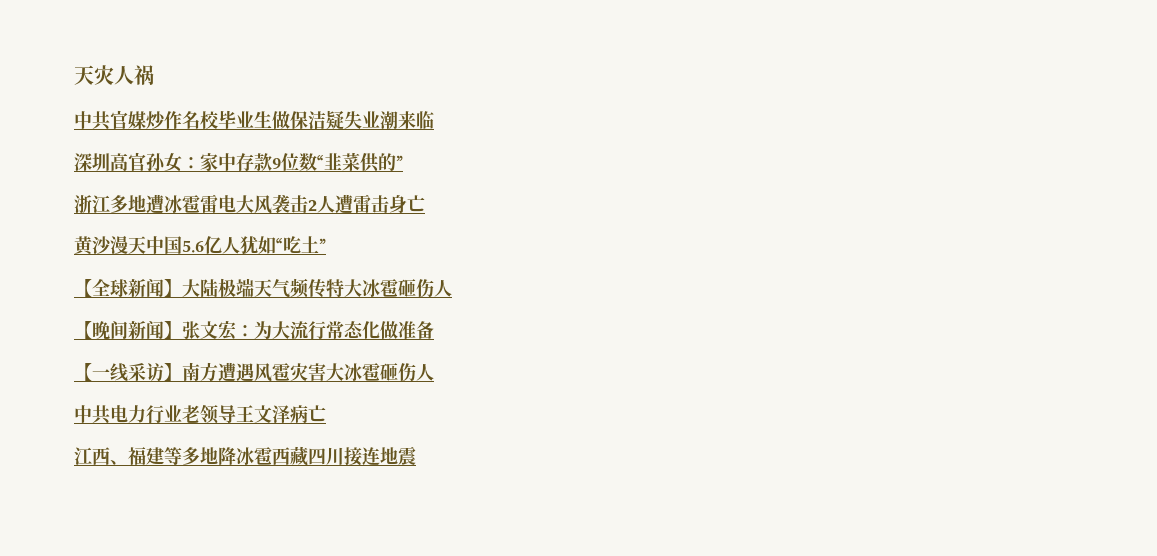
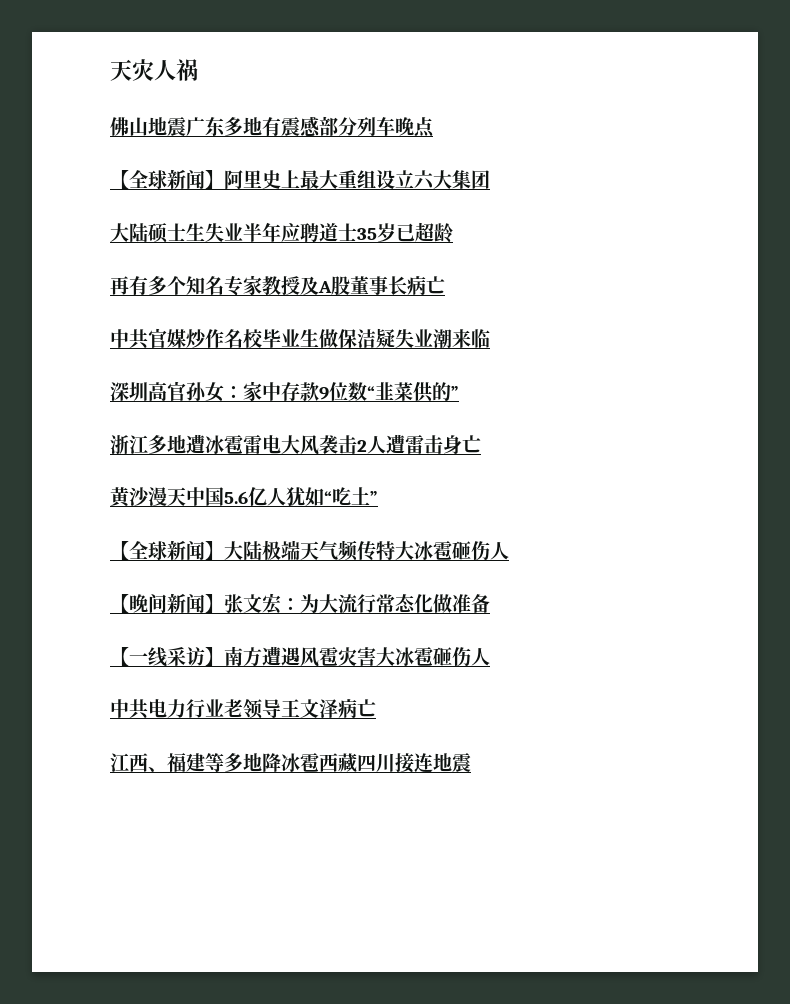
(154, 75) none -> [110,116,435,138] [110,169,490,190] [110,222,453,243] [110,275,445,296] // 佛山地震广东多地有震感部分列车晚点 // 【全球新闻】阿里史上最大重组设立六大集团 // 大陆硕士生失业半年应聘道士35岁已超龄 // 再有多个知名专家教授及A股董事长病亡

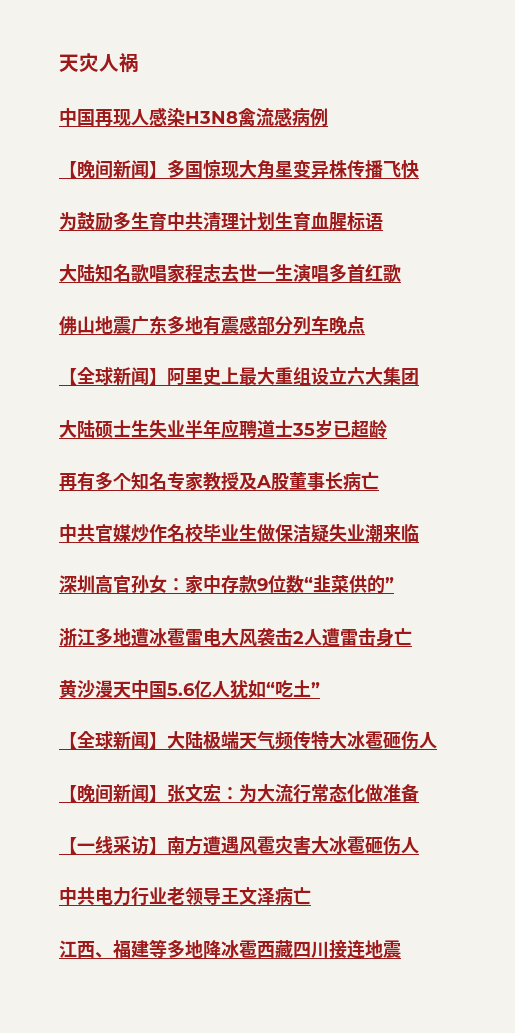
(198, 70) none -> [59,107,328,126] [59,159,419,179] [59,211,383,231] [59,263,401,283] // 中国再现人感染H3N8禽流感病例 // 【晚间新闻】多国惊现大角星变异株传播飞快 // 为鼓励多生育中共清理计划生育血腥标语 // 大陆知名歌唱家程志去世一生演唱多首红歌

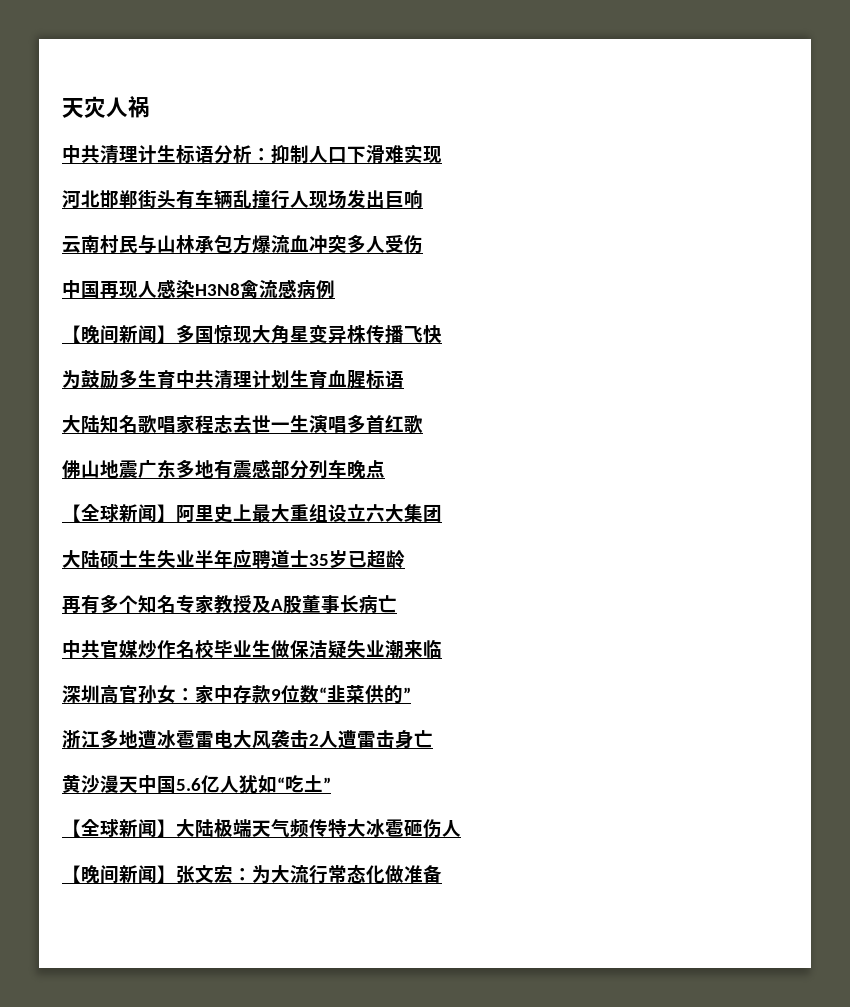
(139, 63) none -> [62,144,442,164] [62,189,423,209] [62,234,423,254] // 中共清理计生标语分析：抑制人口下滑难实现 // 河北邯郸街头有车辆乱撞行人现场发出巨响 // 云南村民与山林承包方爆流血冲突多人受伤
[59,835,419,855] [59,887,311,906] [59,939,401,959] // 【一线采访】南方遭遇风雹灾害大冰雹砸伤人 // 中共电力行业老领导王文泽病亡 // 江西、福建等多地降冰雹西藏四川接连地震 -> (442, 874) none

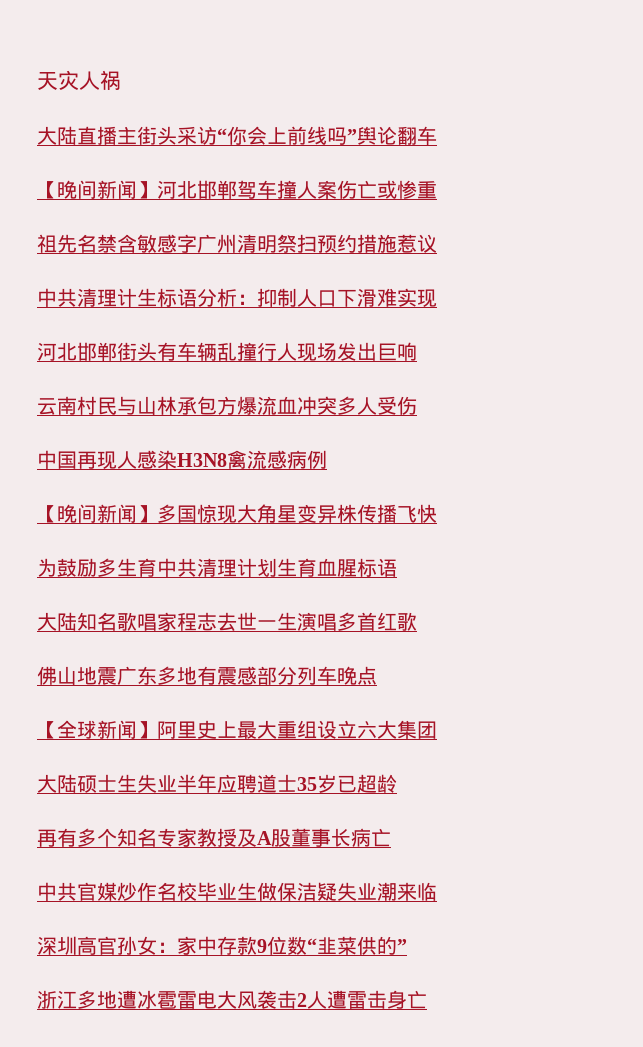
(150, 107) none -> [37,126,437,146] [37,180,437,200] [37,234,437,254] // 大陆直播主街头采访“你会上前线吗”舆论翻车 // 【晚间新闻】河北邯郸驾车撞人案伤亡或惨重 // 祖先名禁含敏感字广州清明祭扫预约措施惹议
[62,774,331,794] [62,819,461,838] [62,864,442,884] // 黄沙漫天中国5.6亿人犹如“吃土” // 【全球新闻】大陆极端天气频传特大冰雹砸伤人 // 【晚间新闻】张文宏：为大流行常态化做准备 -> (427, 999) none

